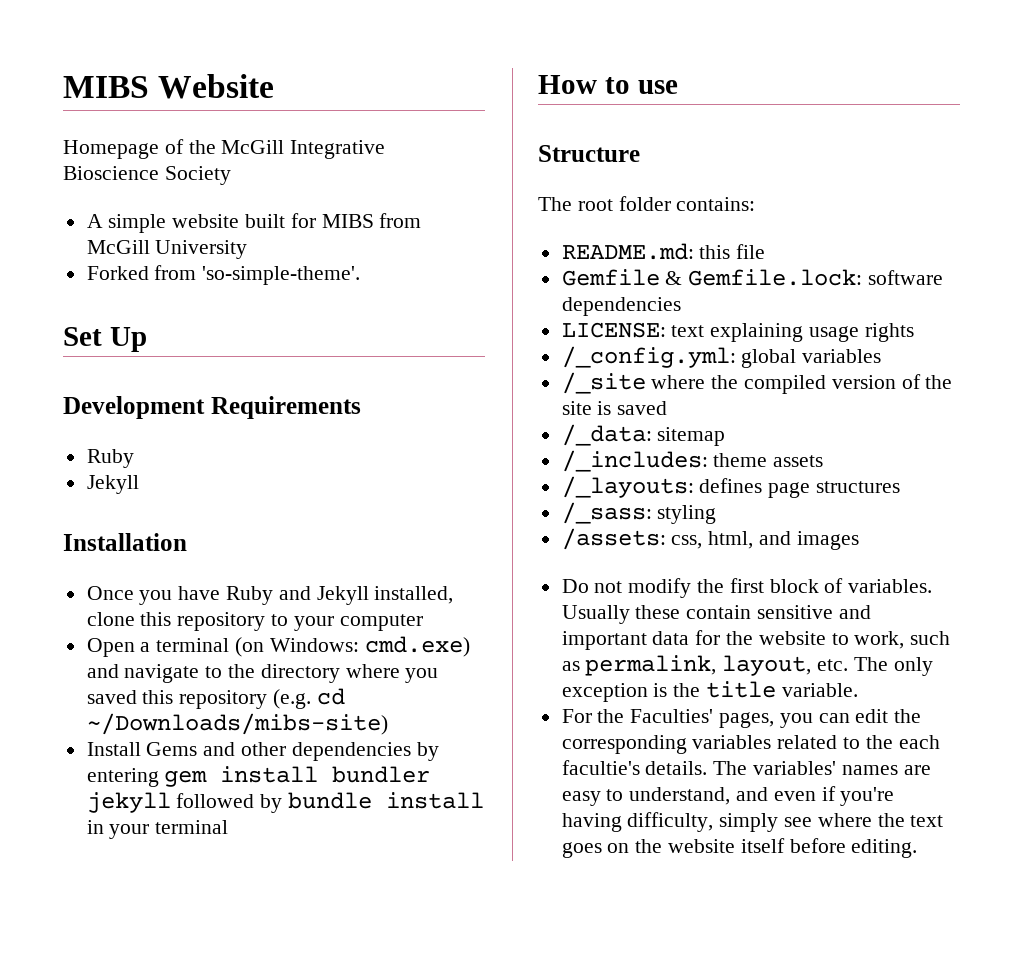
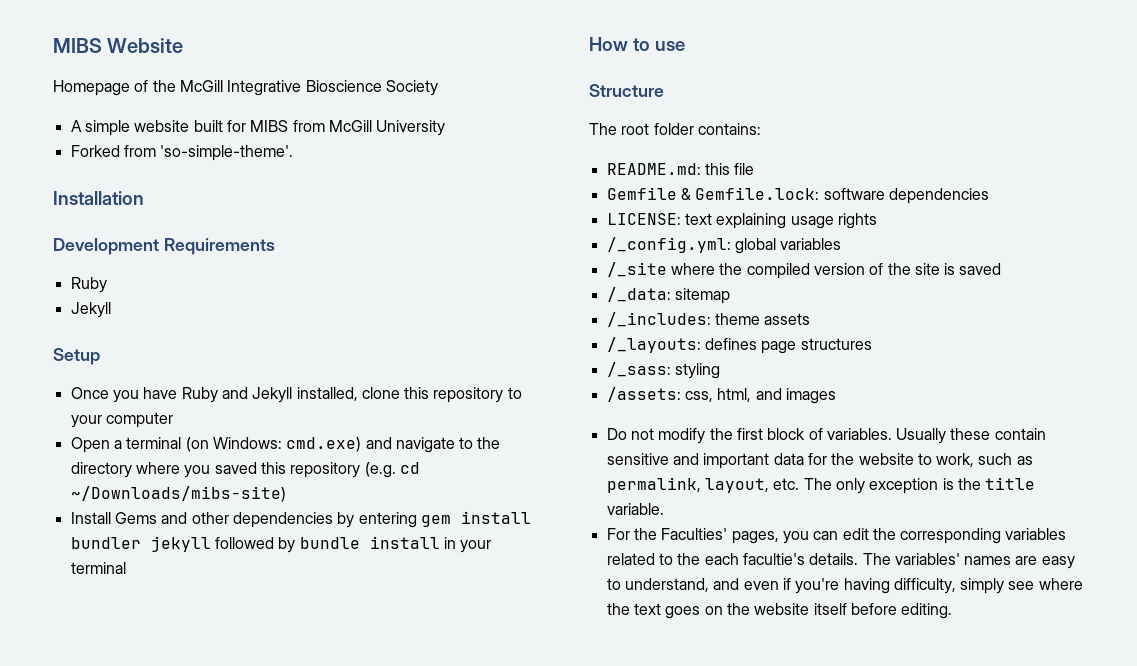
[63,327,147,352] Set Up -> [53,191,144,205] Installation
[63,533,187,551] Installation -> [53,348,100,365] Setup

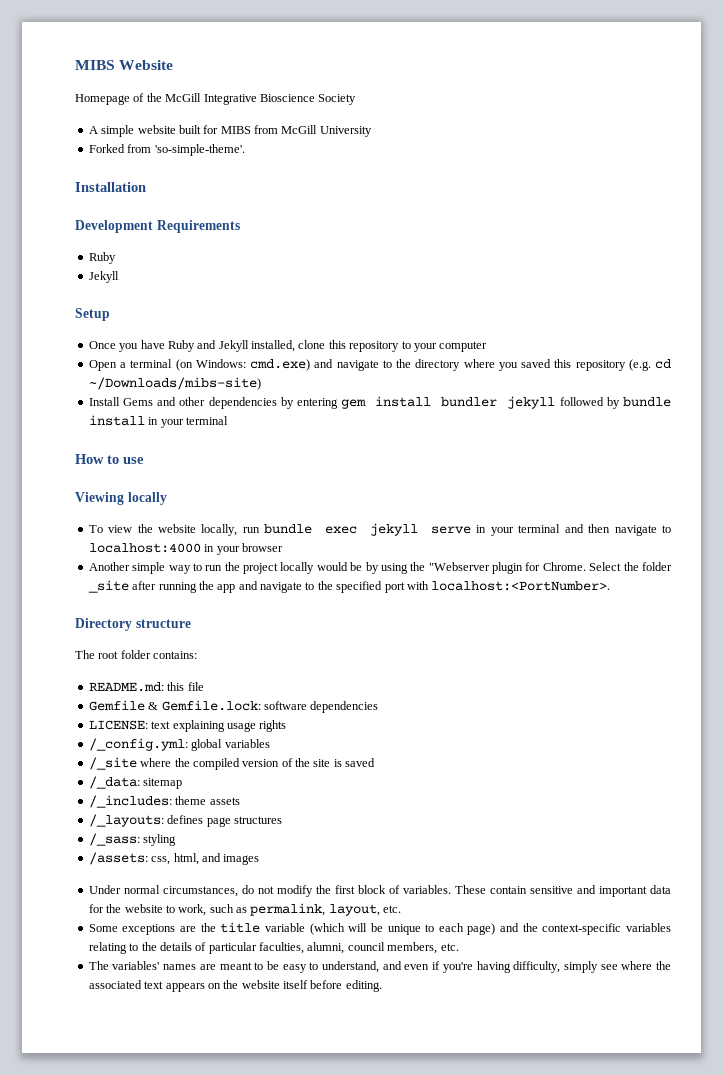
[589,84,664,97] Structure -> [75,492,167,505] [88,523,672,536] [88,543,283,555] [88,562,673,574] [87,580,611,593] [75,618,191,631] Viewing locally // To view the website locally, run bundle exec jekyll serve in your terminal and then navigate to localhost:4000 in your browser // Another simple way to run the project locally would be by using the "Webserver plugin for Chrome. Select the folder _site after running the app and navigate to the specified port with localhost:<PortNumber>. // Directory structure
[606,428,627,440] Do -> [88,885,254,897] Under normal circumstances, do
[896,428,991,444] Usually these -> [454,885,486,894] These
[803,477,1036,494] [606,503,664,515] [606,528,1067,544] [606,553,859,565] The only exception is the title variable. // For the Faculties' pages, you can edit the corresponding variables related to the each facultie's details. -> [88,922,671,935] [88,942,459,954] // Some exceptions are the title variable (which will be unique to each page) and the context-specific variables relating to the details of particular faculties, alumni, council members, etc. //
(1038, 560) none -> [219,961,279,970] meant to be
[633,603,701,619] text goes -> [88,980,205,992] associated text appears

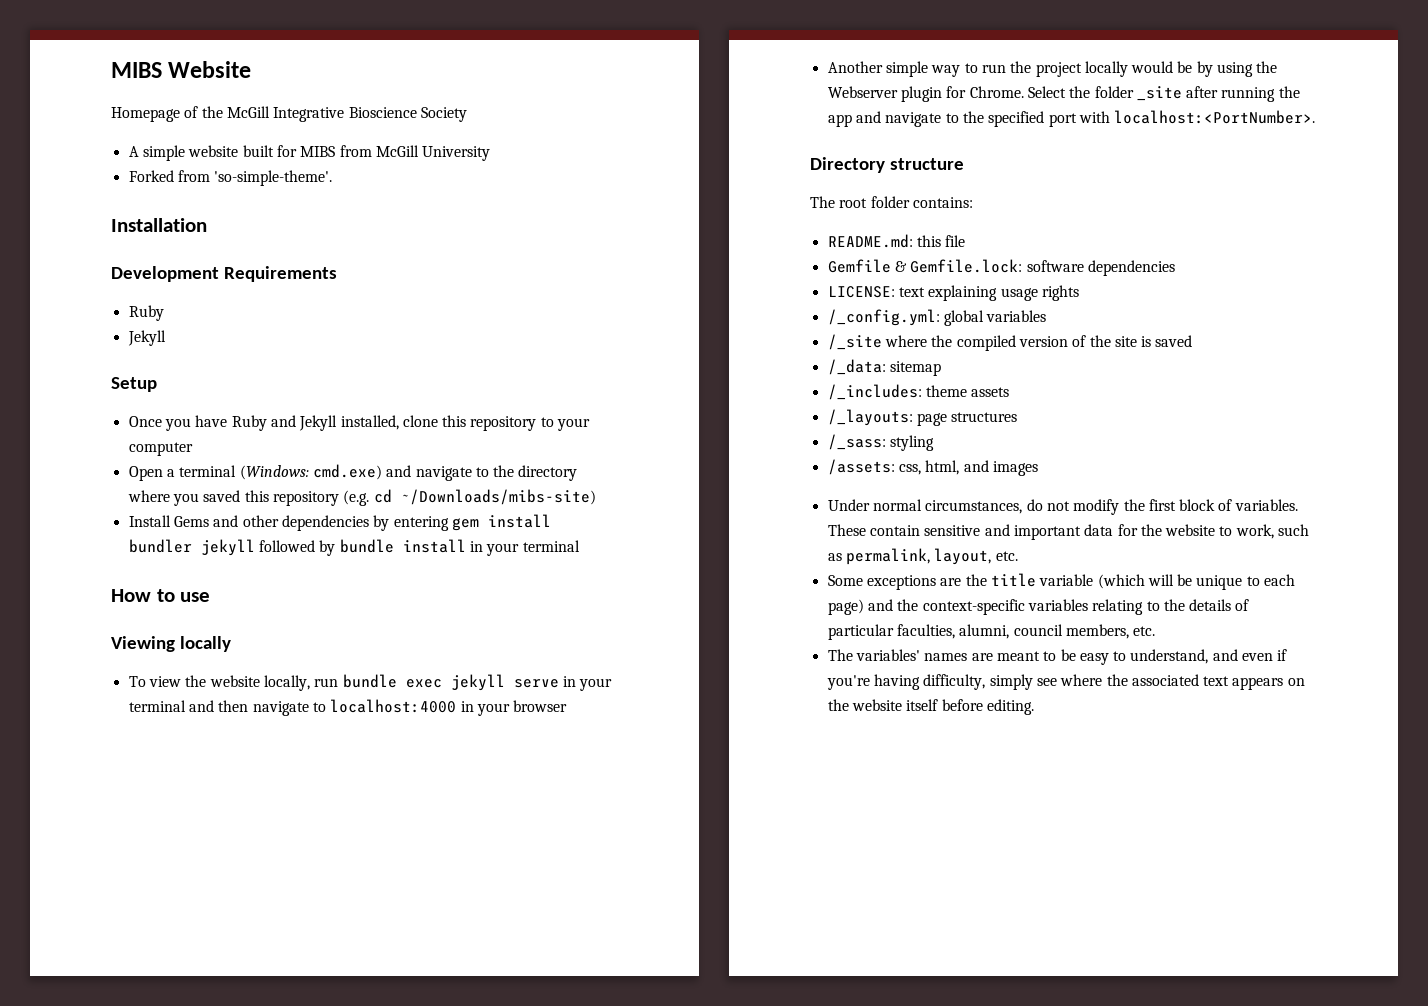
[175,359,246,371] (on Windows: -> [239,465,309,480] (Windows:
[428,562,490,571] "Webserver -> [827,86,898,98] Webserver
[167,815,204,824] defines -> (913, 417) none

